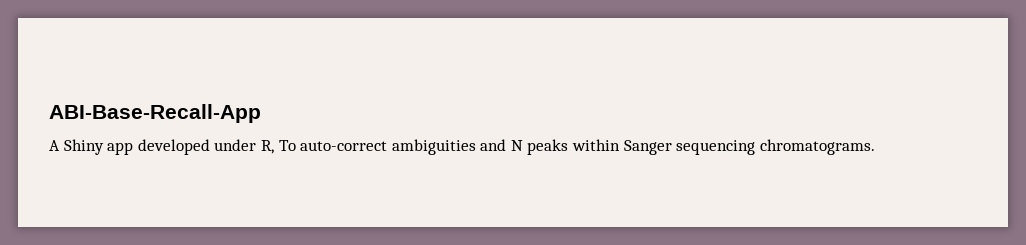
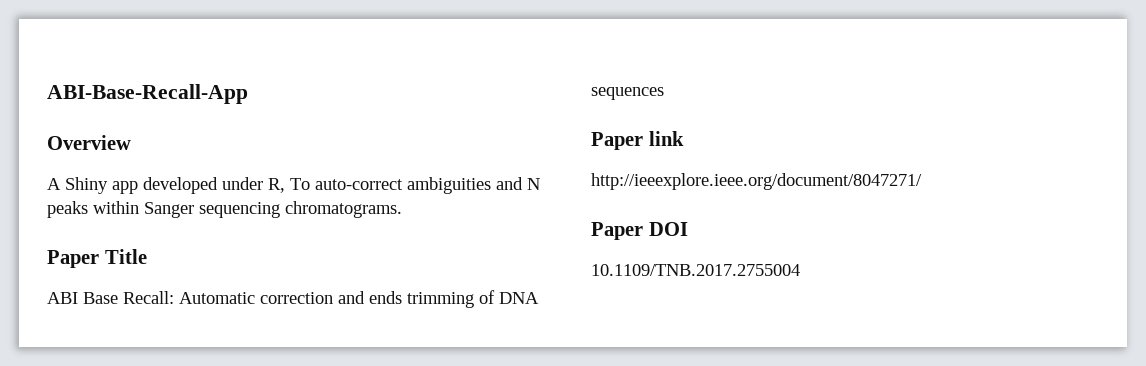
(261, 113) none -> [47,135,131,150] // Overview
(875, 147) none -> [47,249,147,268] [47,290,539,308] [591,87,664,100] [591,131,684,150] [591,173,922,190] [591,222,688,240] [591,264,800,276] // Paper Title // ABI Base Recall: Automatic correction and ends trimming of DNA sequences // Paper link // http://ieeexplore.ieee.org/document/8047271/ // Paper DOI // 10.1109/TNB.2017.2755004

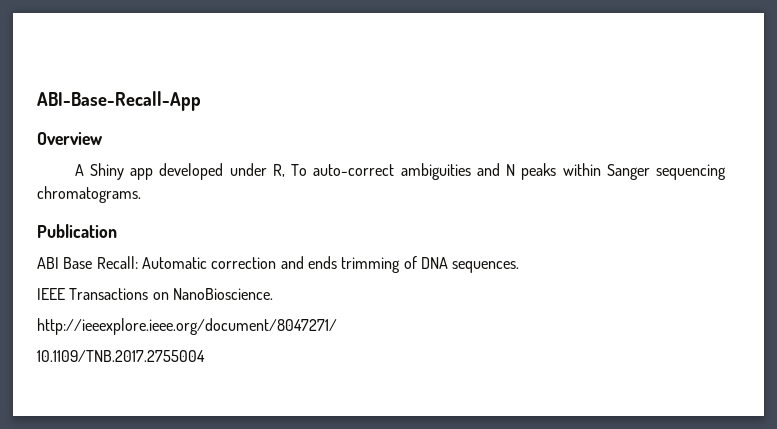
[47,249,147,268] Paper Title -> [37,224,117,238] Publication
[591,87,664,100] [591,131,684,150] sequences // Paper link -> [452,261,520,273] [37,288,273,300] sequences. // IEEE Transactions on NanoBioscience.
[591,222,688,240] // Paper DOI -> (337, 326) none

